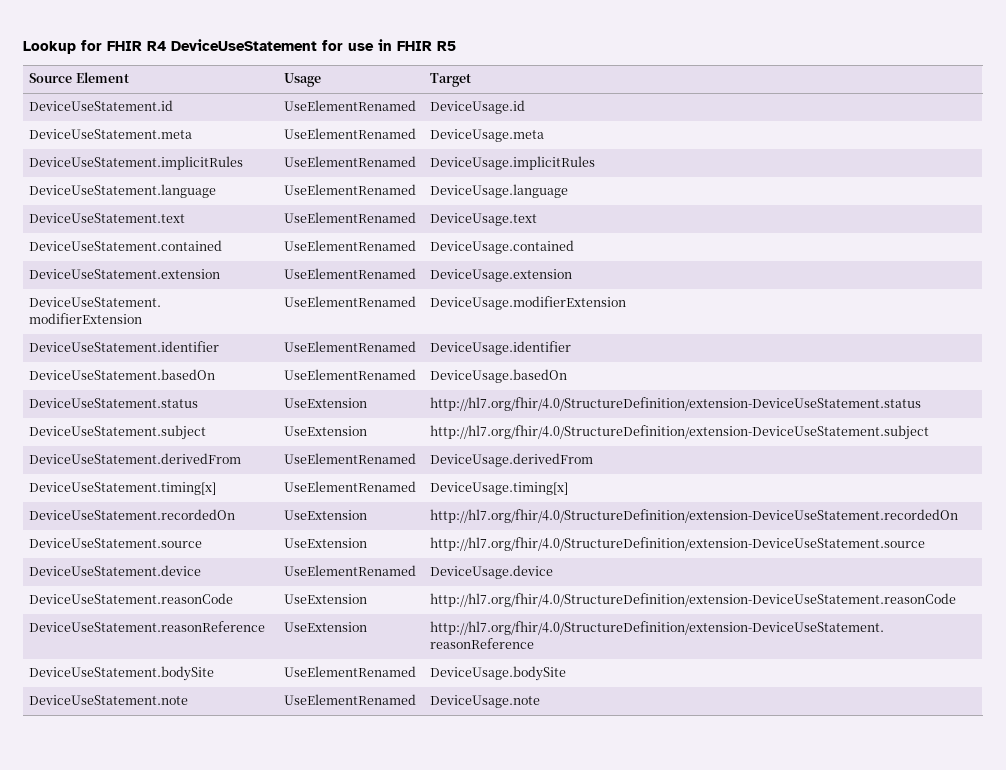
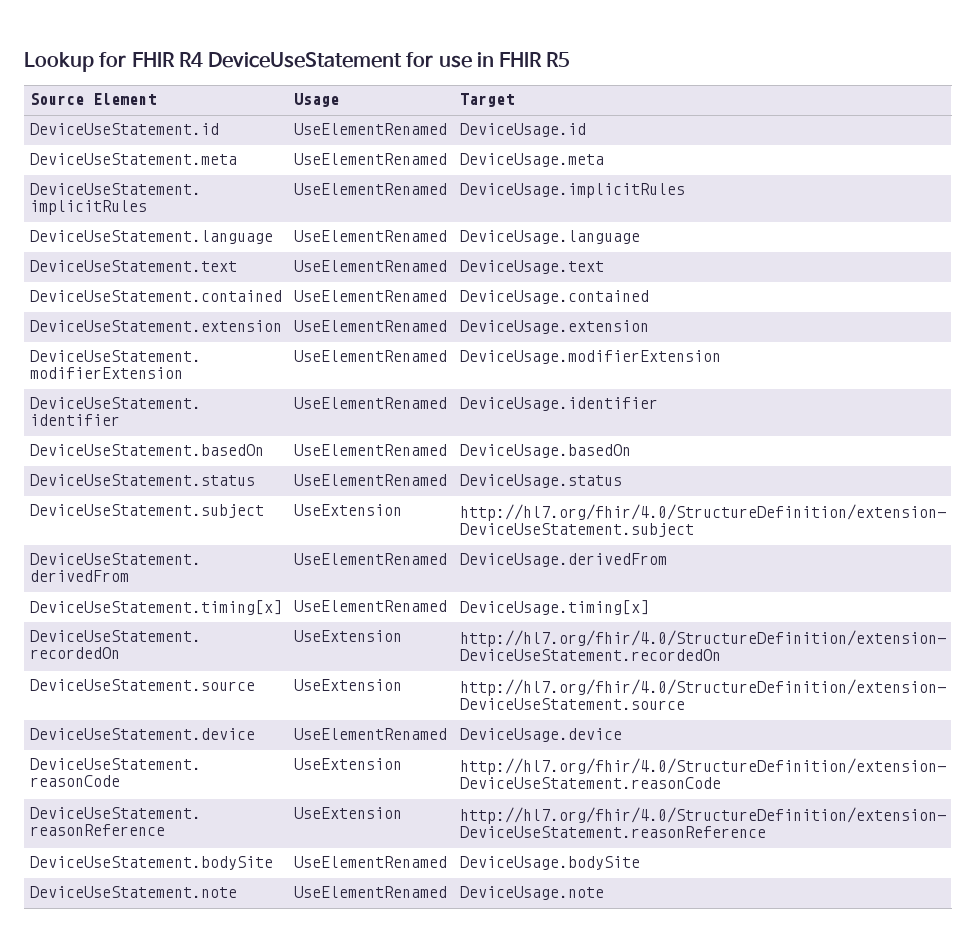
[284,398,368,408] [430,397,922,411] UseExtension | http://hl7.org/fhir/4.0/StructureDefinition/extension-DeviceUseStatement.status -> [293,474,447,486] [459,474,622,488] UseElementRenamed | DeviceUsage.status

